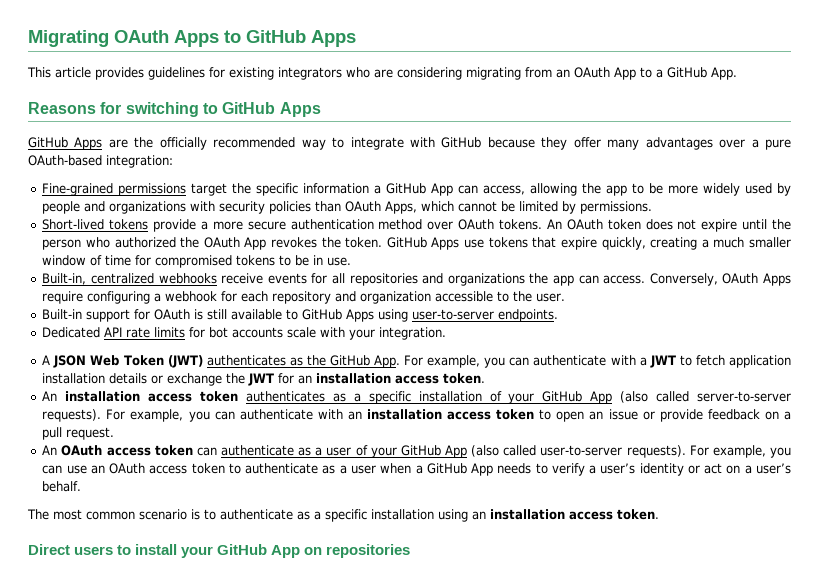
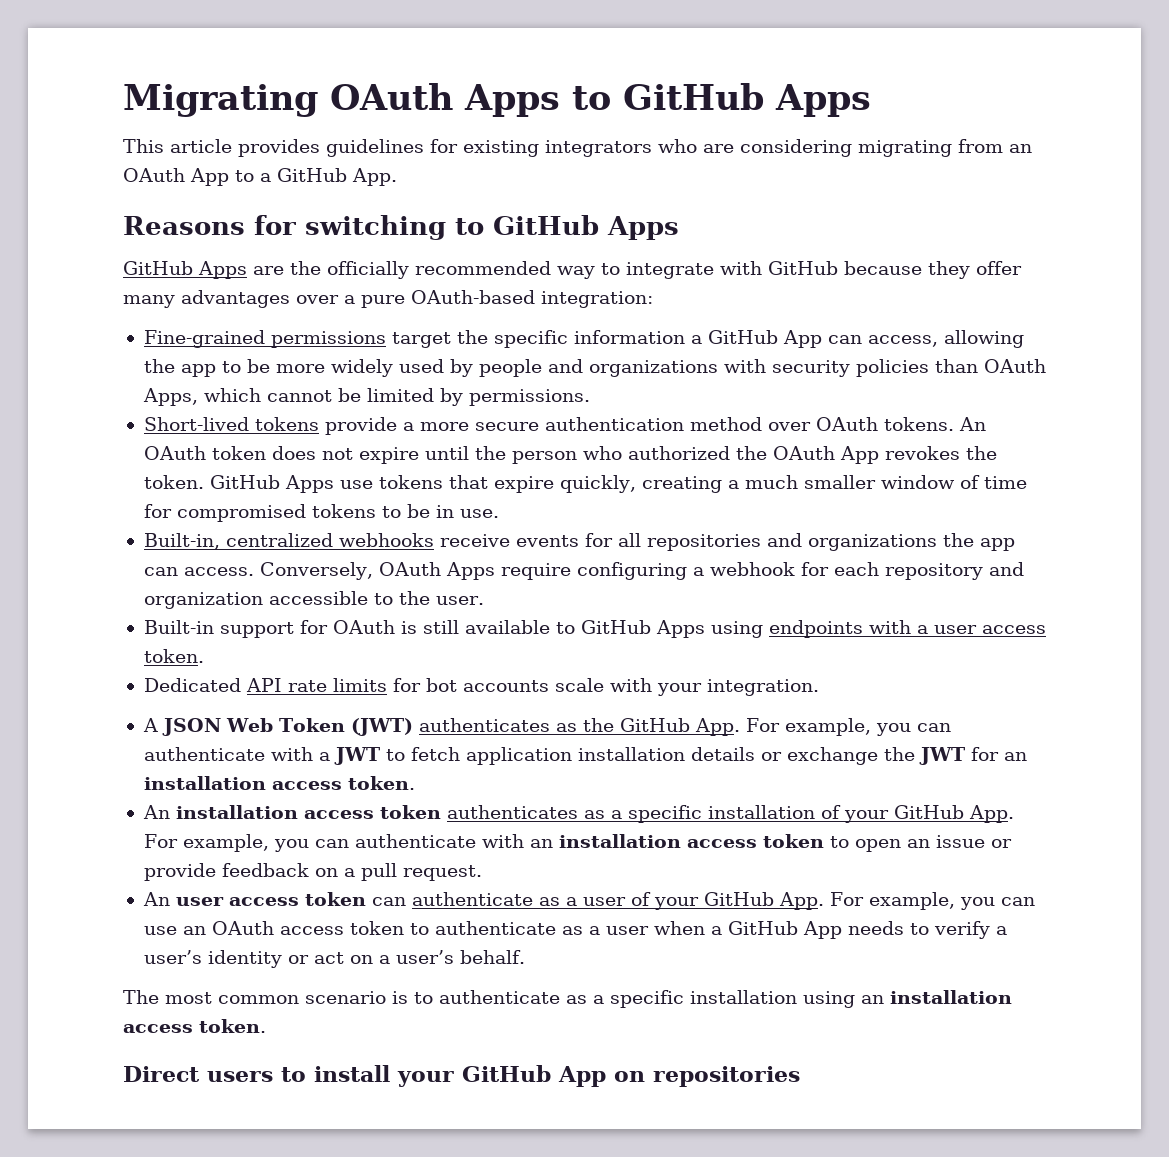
[412,309,559,322] user-to-server endpoints. -> [768,620,1046,638] [143,649,204,663] endpoints with a user access token.
[590,391,791,404] [42,409,102,422] App (also called server-to-server requests). -> [968,805,1014,823] App.
[61,445,103,456] OAuth -> [175,897,224,906] user
[445,445,686,458] App (also called user-to-server requests). -> [778,892,824,910] App.

